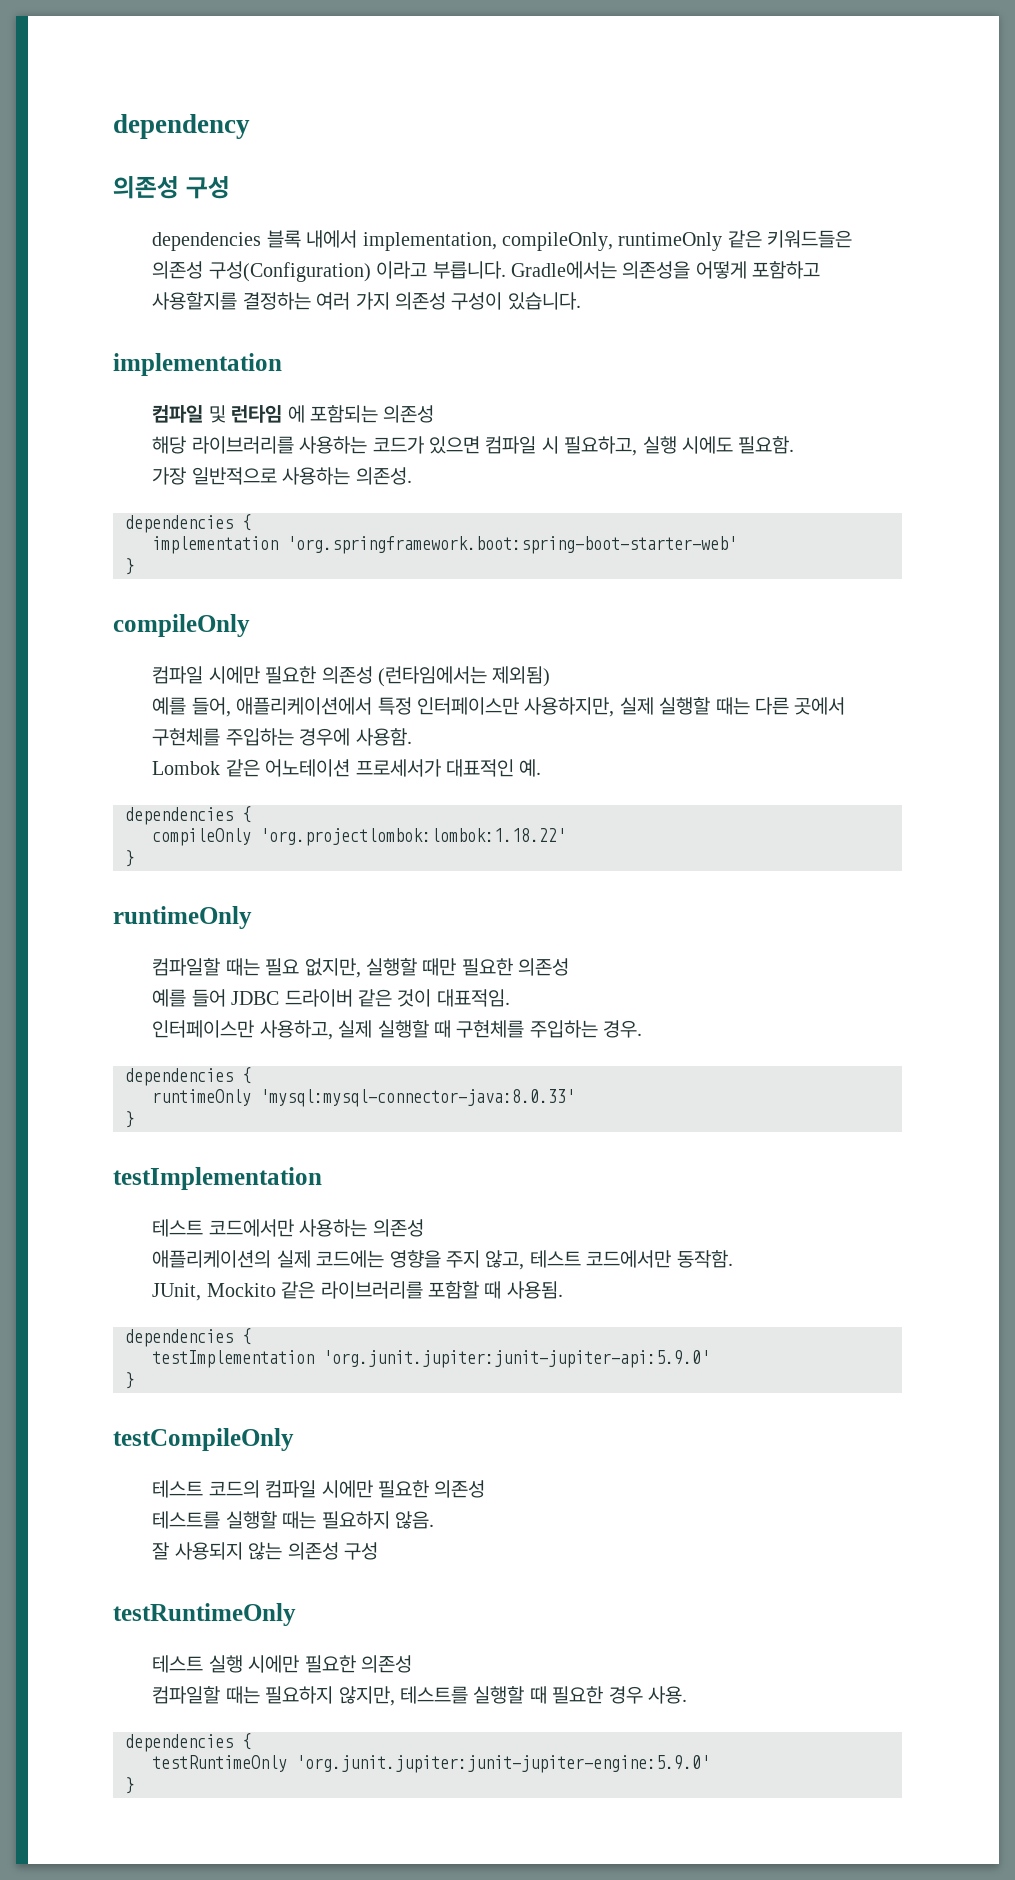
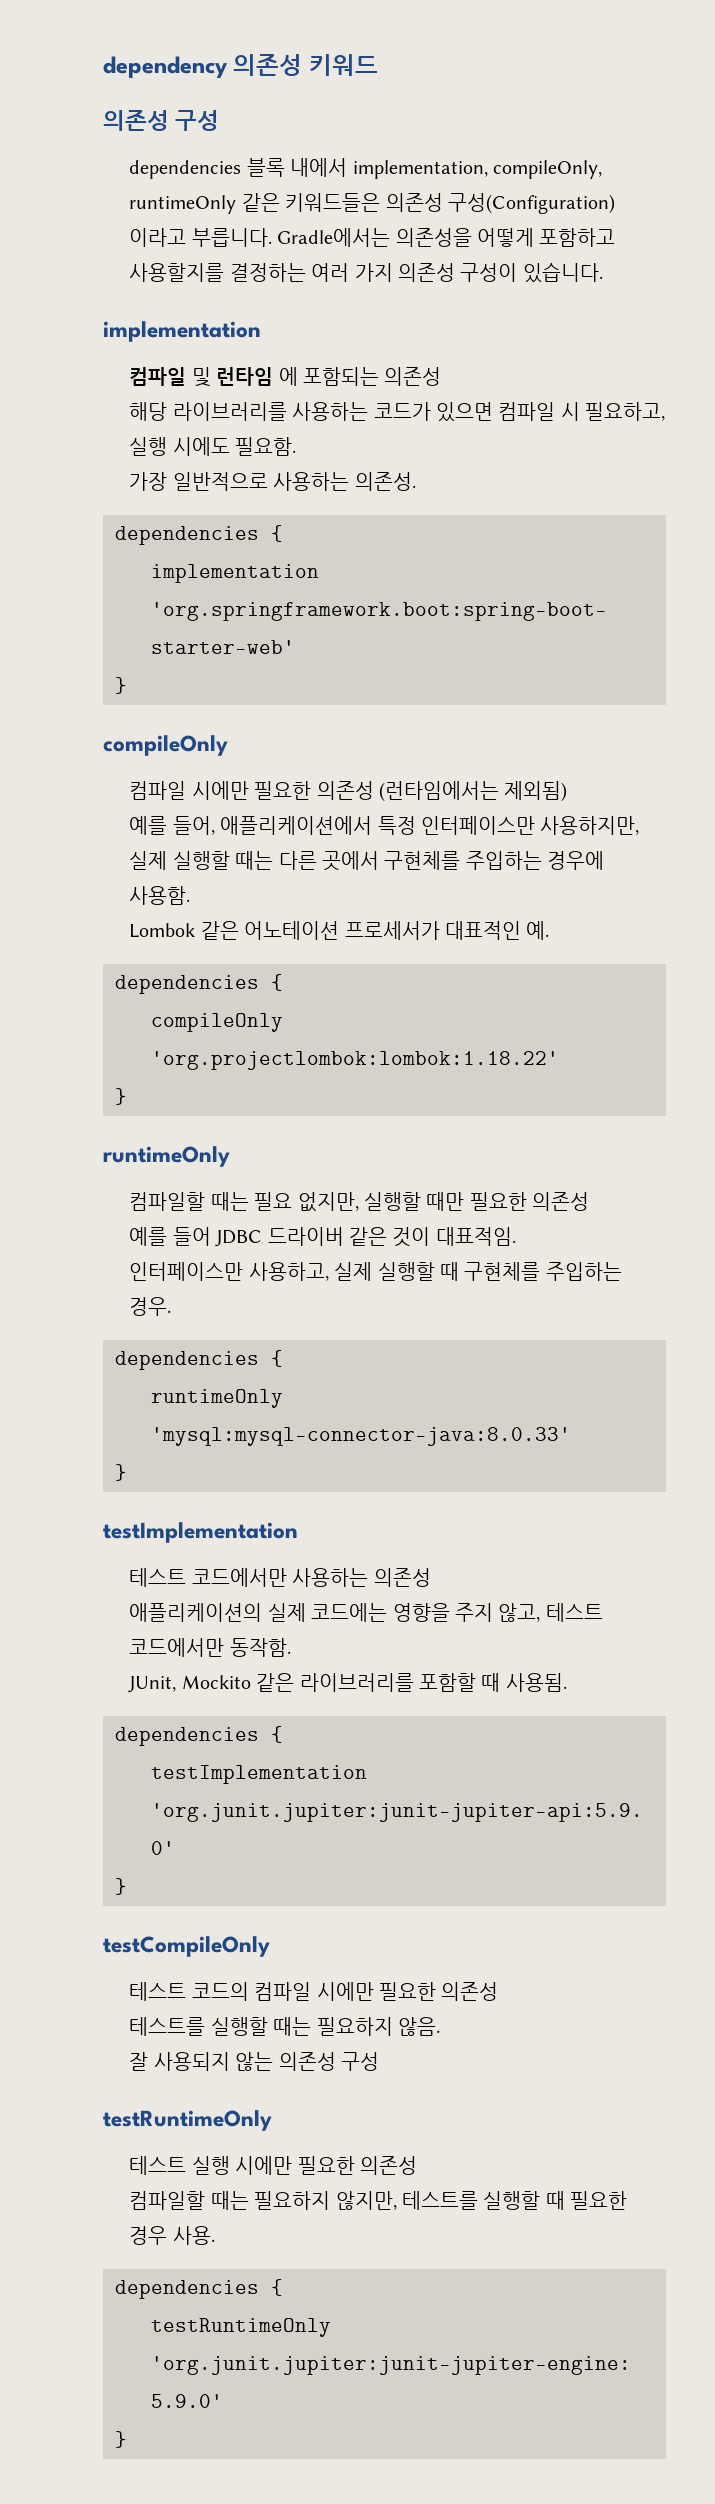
(250, 126) none -> [233,54,378,76] 의존성 키워드

